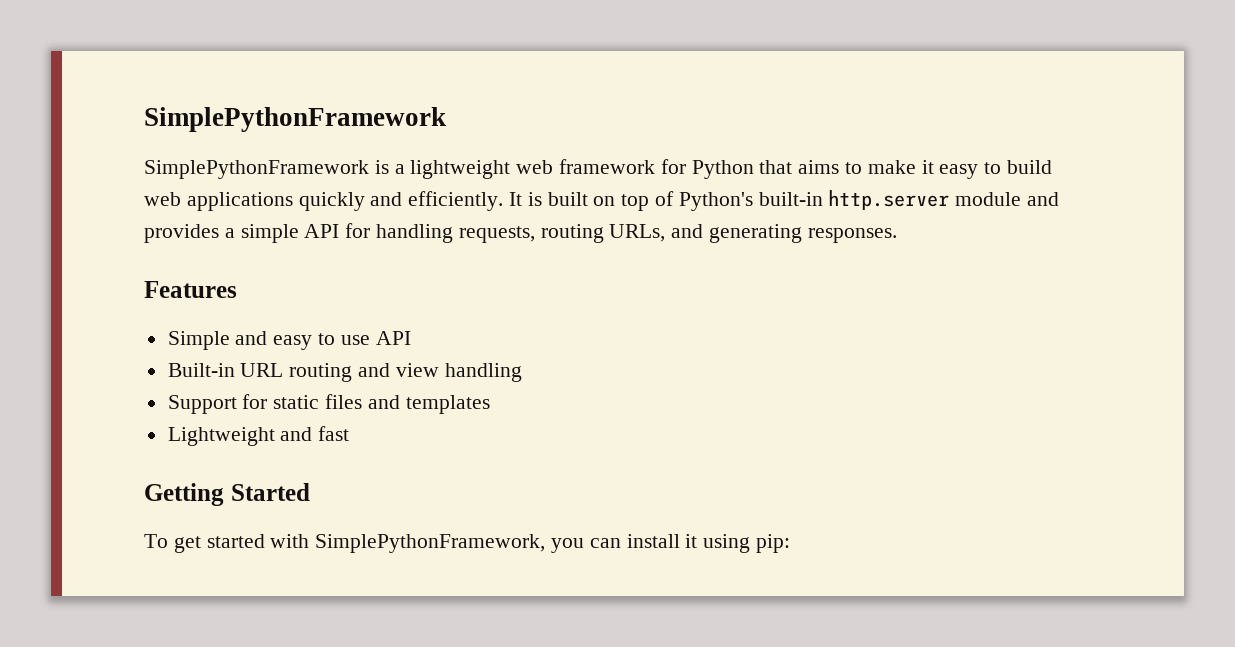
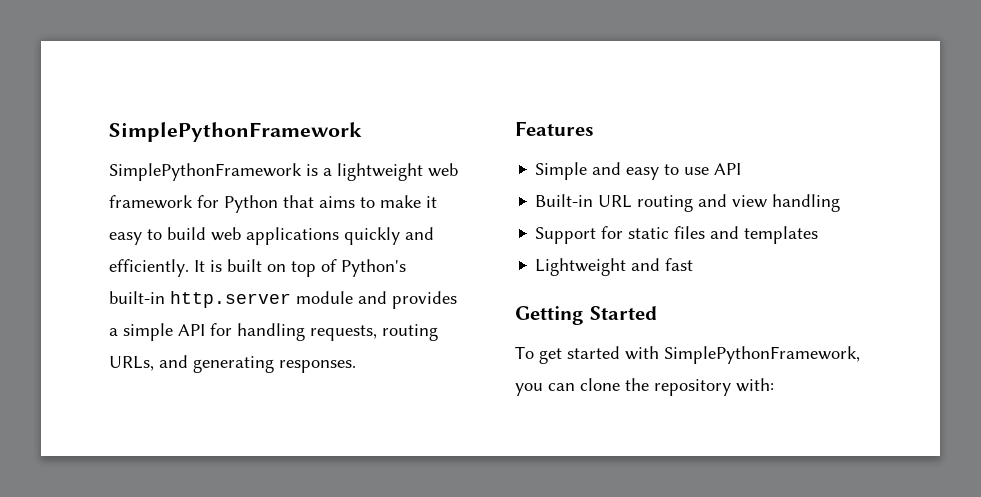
[626,534,791,553] install it using pip: -> [580,378,774,396] clone the repository with:

